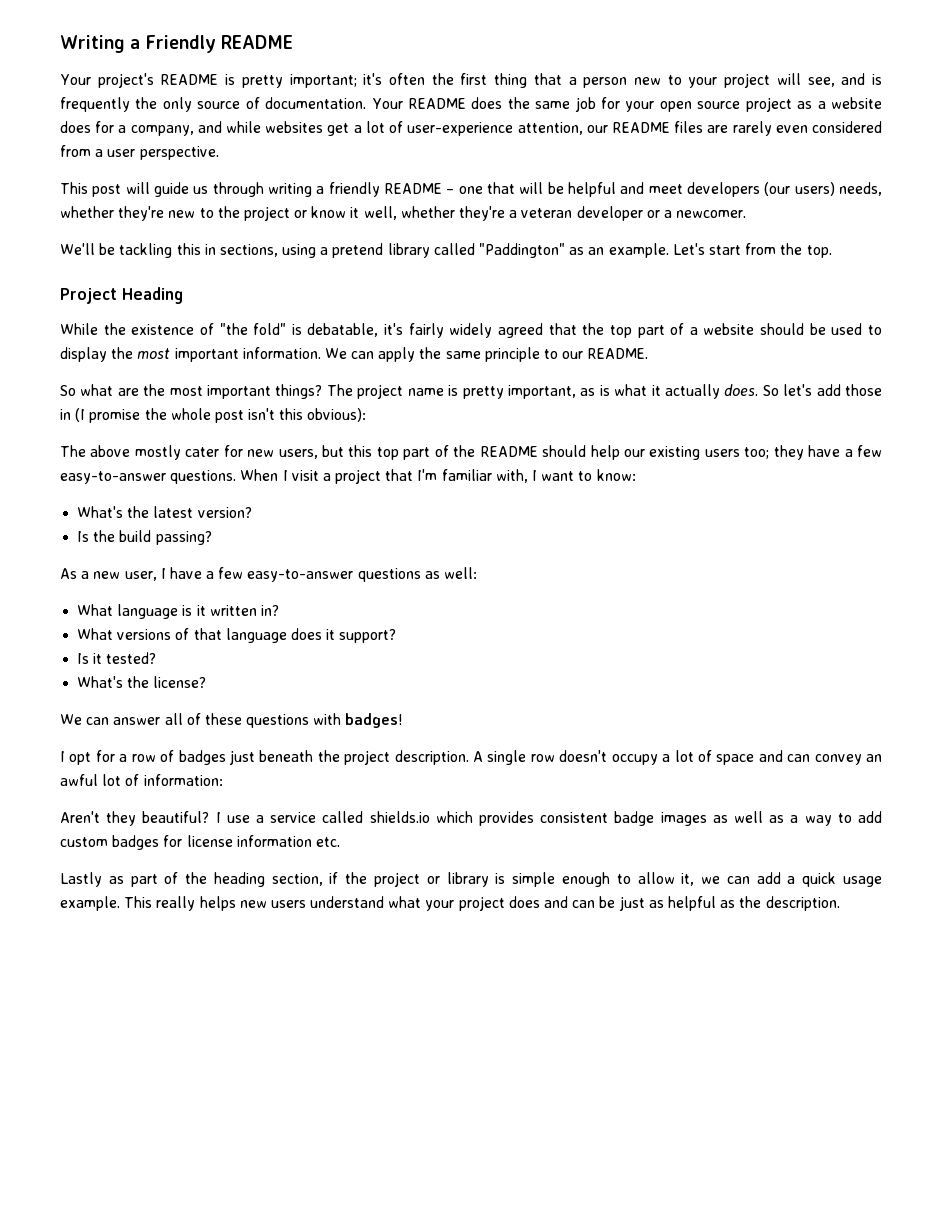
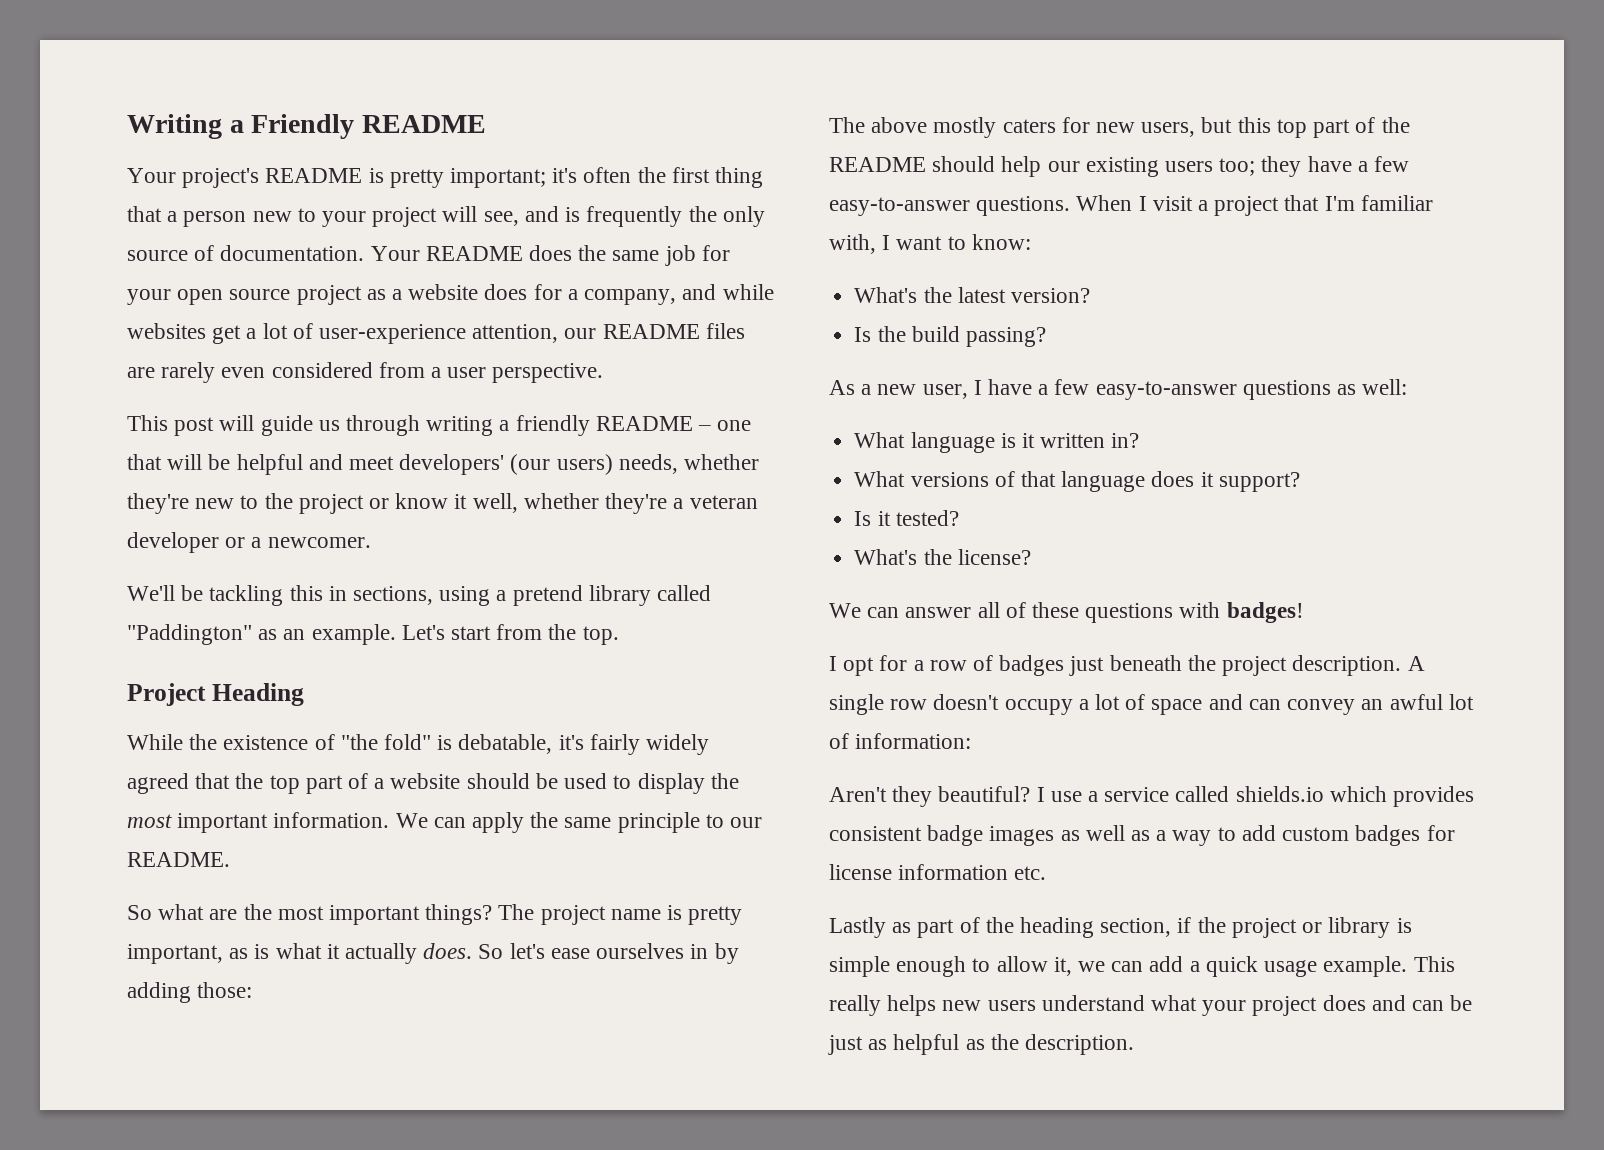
[687,182,760,197] developers -> [399,454,505,475] developers'
[816,384,882,396] [60,408,367,423] add those in (I promise the whole post isn't this obvious): -> [550,943,739,964] [127,982,253,1003] ease ourselves in by adding those:
[185,447,220,457] cater -> [1002,119,1056,133] caters

